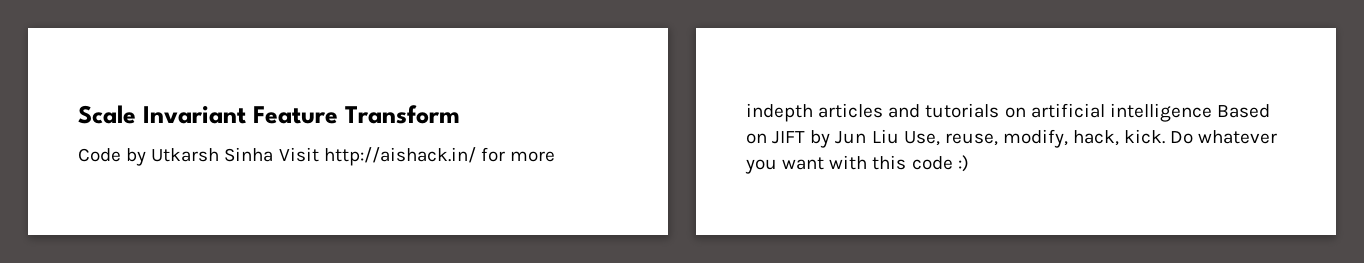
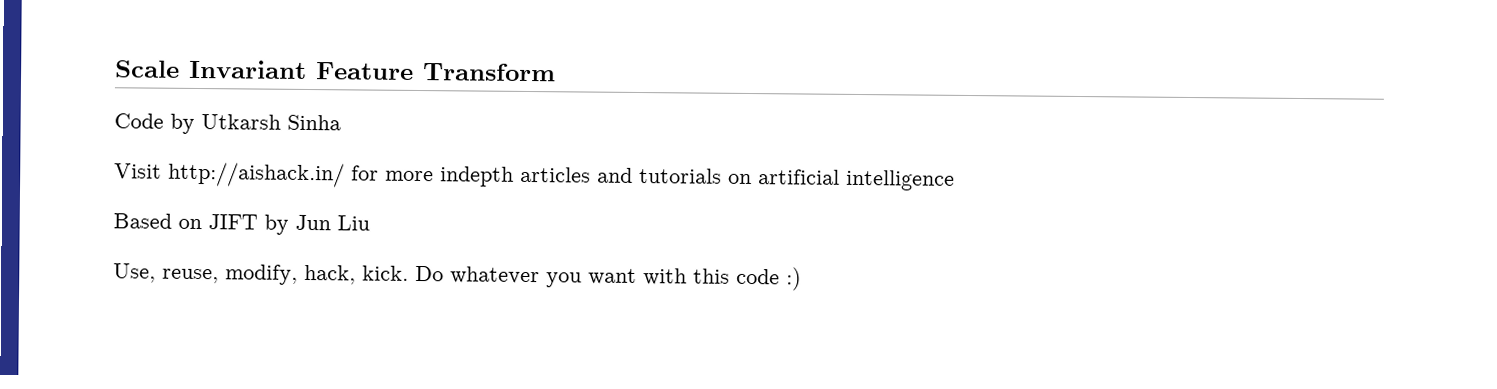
(274, 154) none -> (341, 122) //
(1212, 112) none -> (955, 180) //
(899, 136) none -> (370, 223) //

